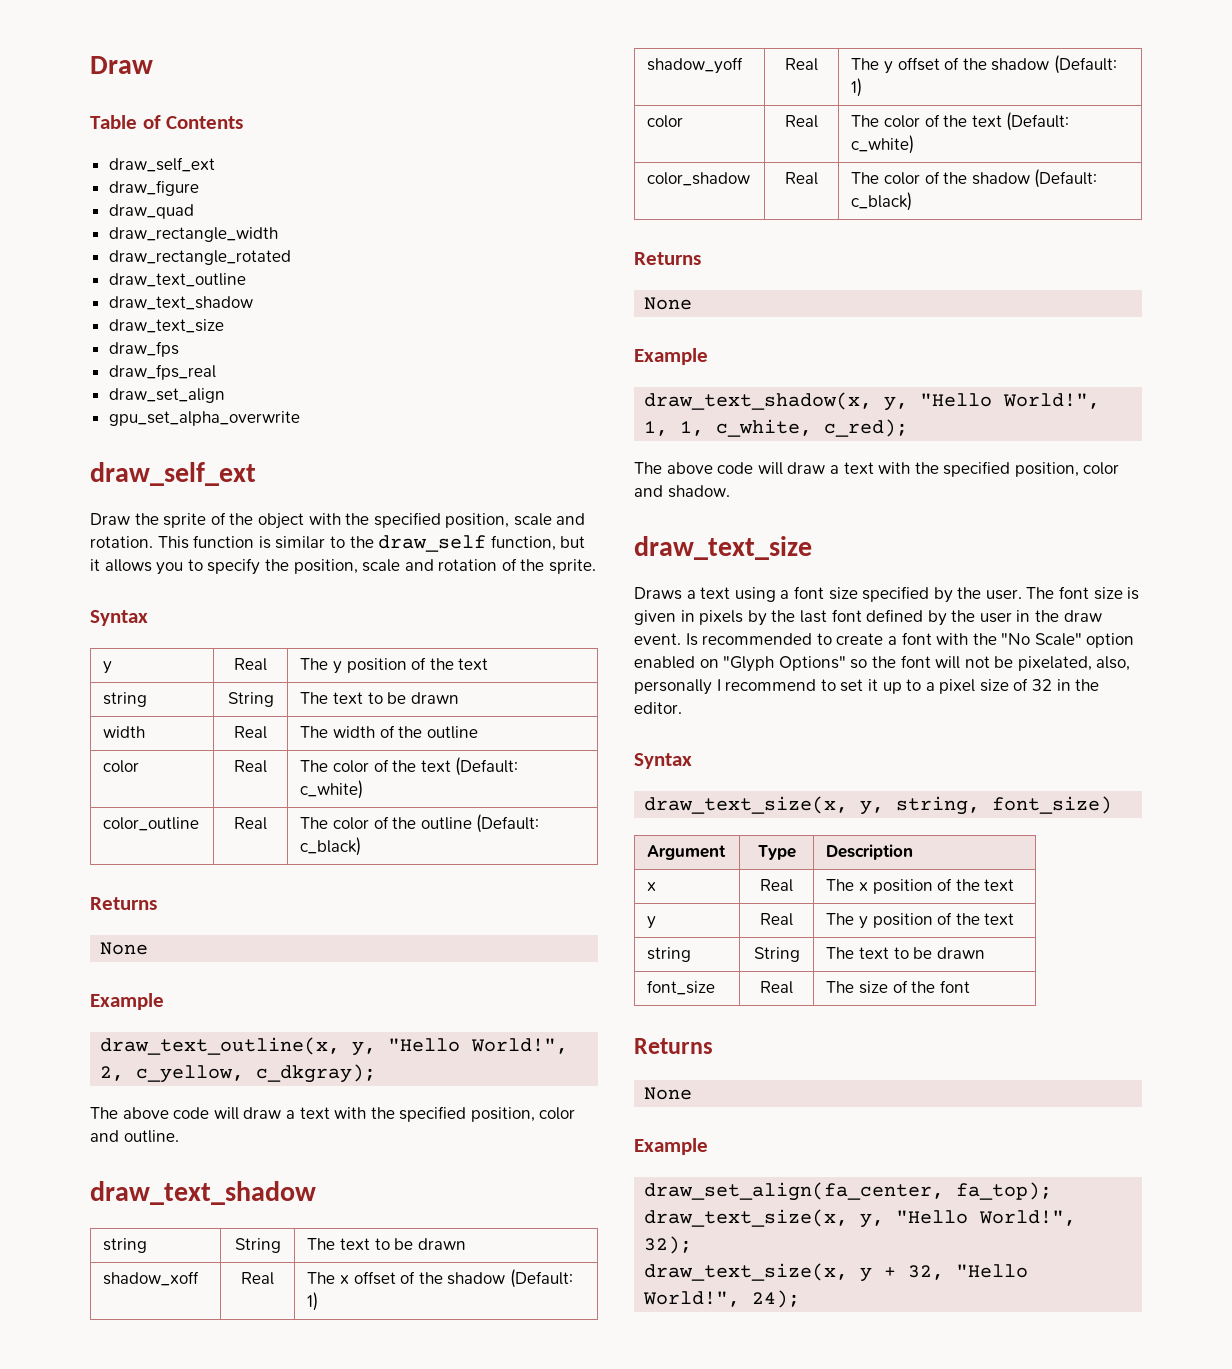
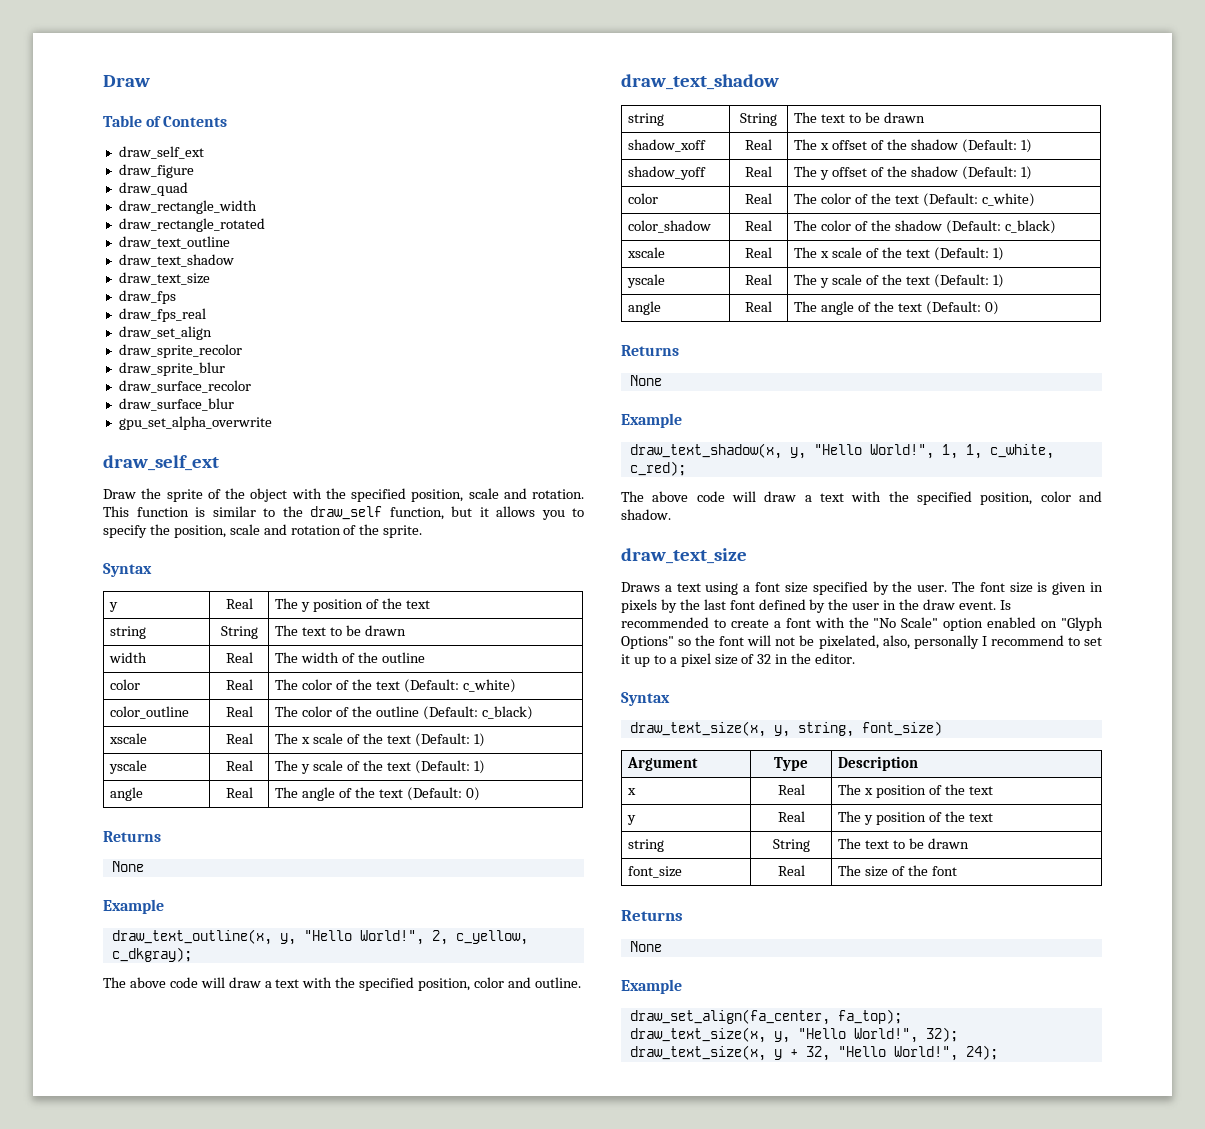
(225, 395) none -> [118,344,242,358] [118,362,225,376] [118,380,251,393] [118,398,234,411] // draw_sprite_recolor // draw_sprite_blur // draw_surface_recolor // draw_surface_blur
(362, 846) none -> [109,733,148,744] [225,733,253,744] [275,733,485,747] [109,760,148,774] [225,760,253,771] [275,760,485,774] [110,787,144,801] [225,787,253,798] [275,787,480,801] // xscale | Real | The x scale of the text (Default: 1) // yscale | Real | The y scale of the text (Default: 1) // angle | Real | The angle of the text (Default: 0)
(913, 201) none -> [627,247,666,258] [745,247,772,258] [794,247,1004,261] [627,274,666,288] [745,274,772,285] [794,274,1004,288] [628,301,662,315] [745,301,772,312] [794,301,999,315] // xscale | Real | The x scale of the text (Default: 1) // yscale | Real | The y scale of the text (Default: 1) // angle | Real | The angle of the text (Default: 0)

